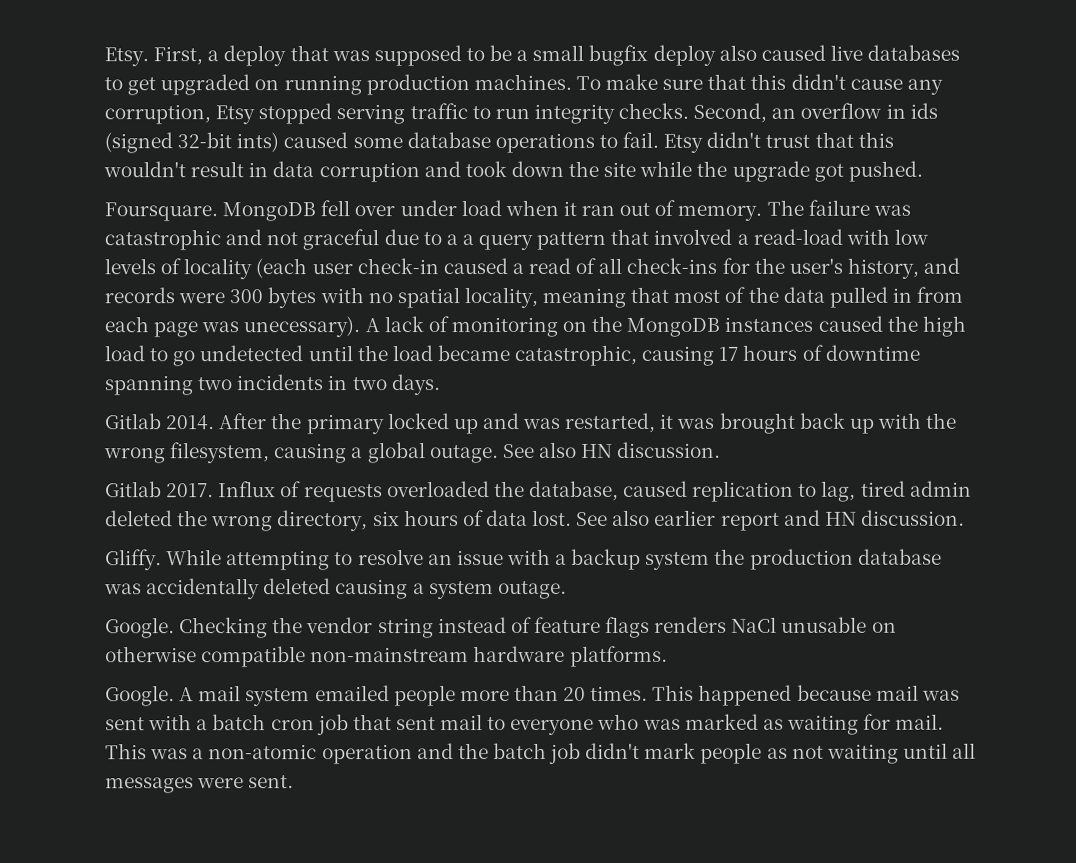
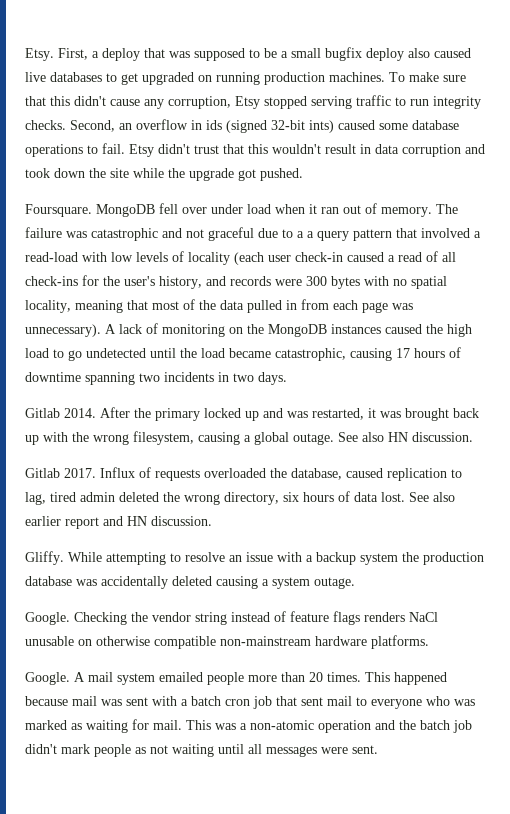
[243,316,361,338] unecessary). -> [25,324,101,337] unnecessary).

